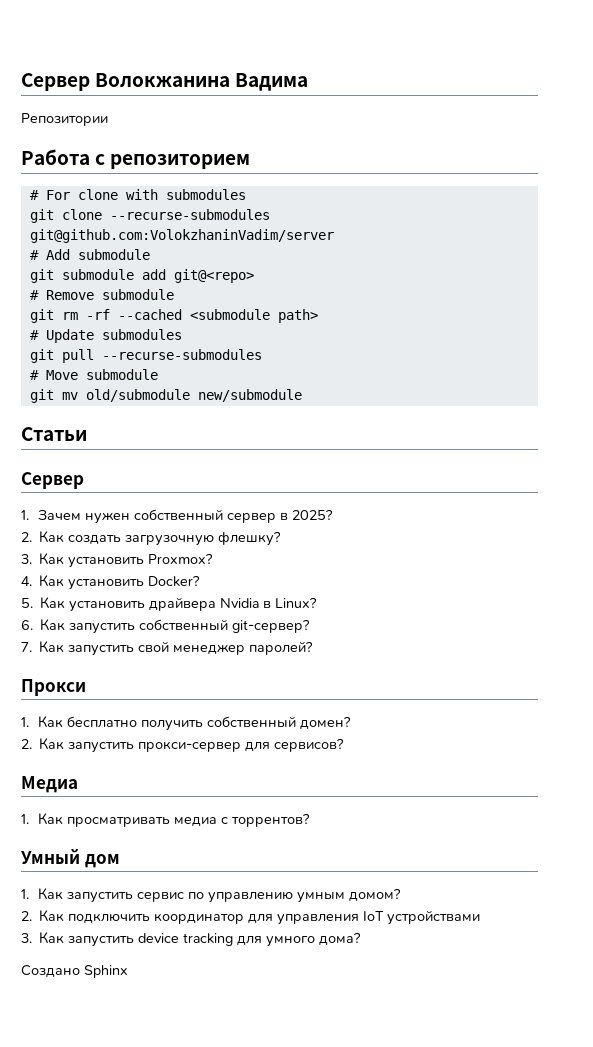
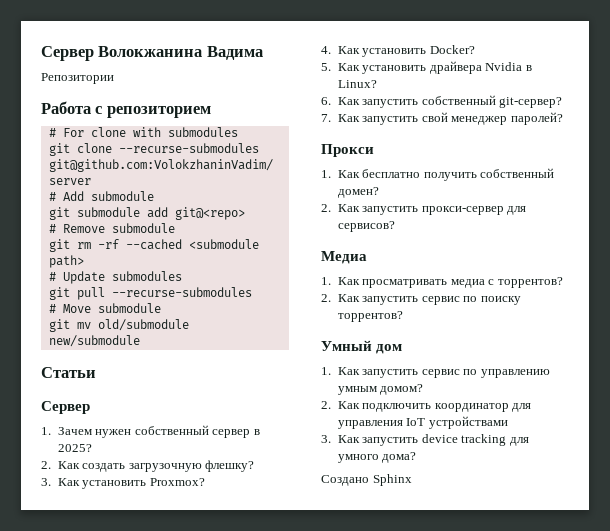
(310, 820) none -> [321,294,521,305] [337,311,403,322] // 2. Как запустить сервис по поиску торрентов?

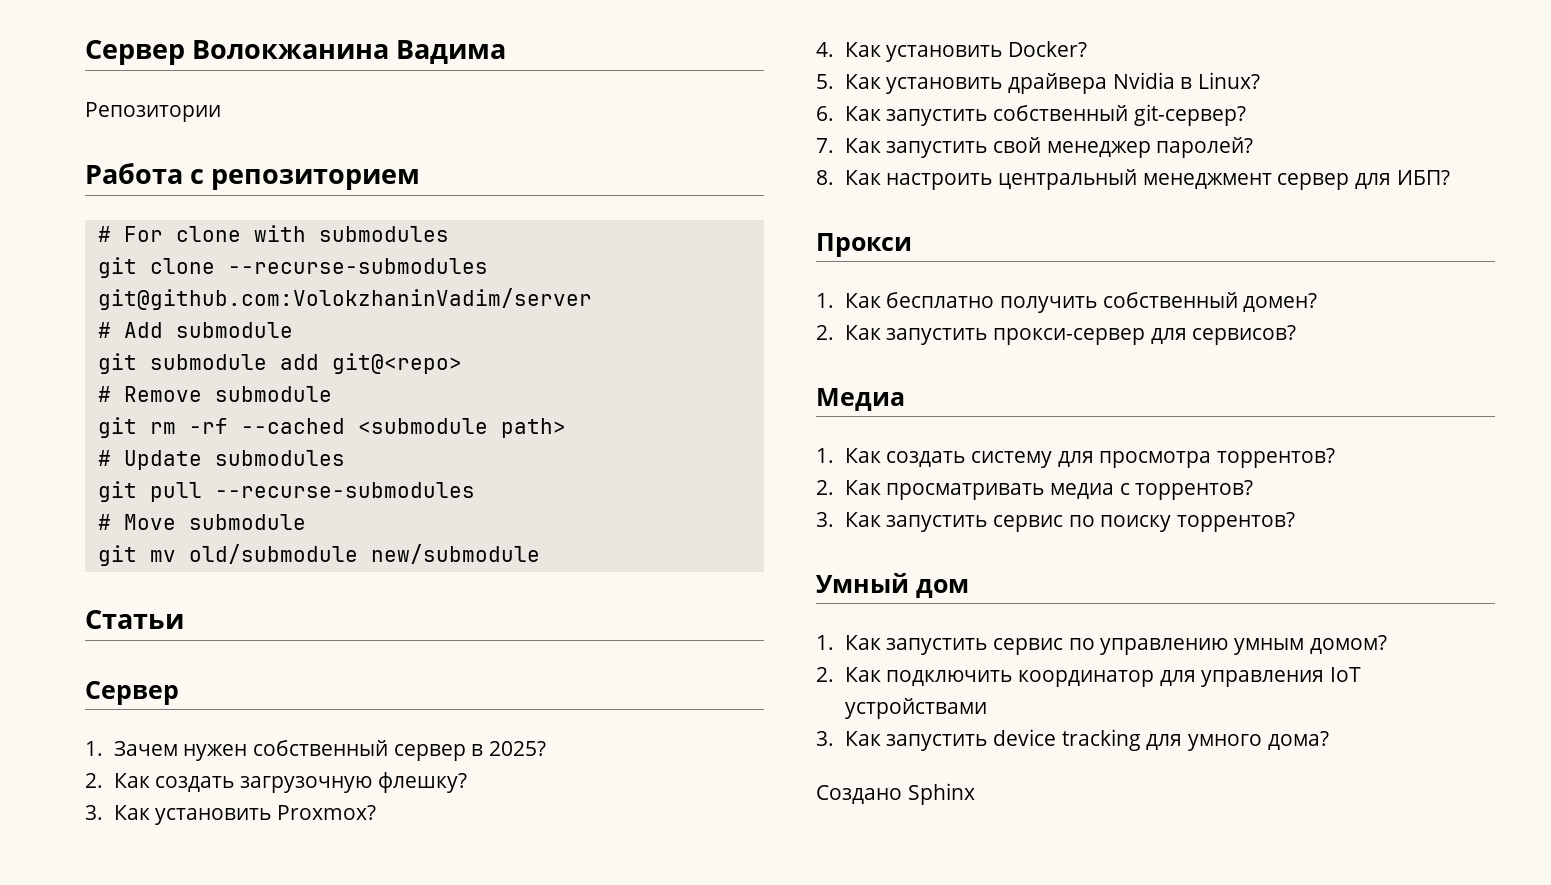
(563, 118) none -> [816,169,1450,190] // 8. Как настроить центральный менеджмент сервер для ИБП?
(360, 281) none -> [886,448,1335,468] [816,480,881,495] создать систему для просмотра торрентов? // 2. Как
[321,294,331,302] 2. -> [816,512,834,527] 3.

